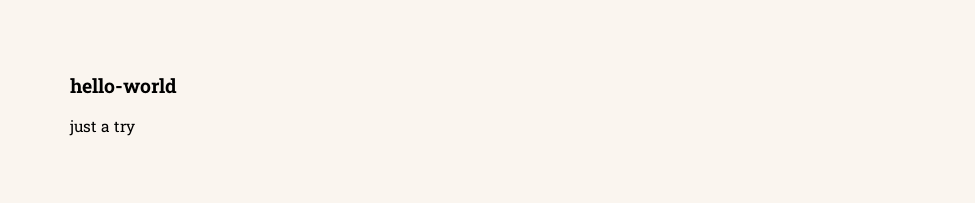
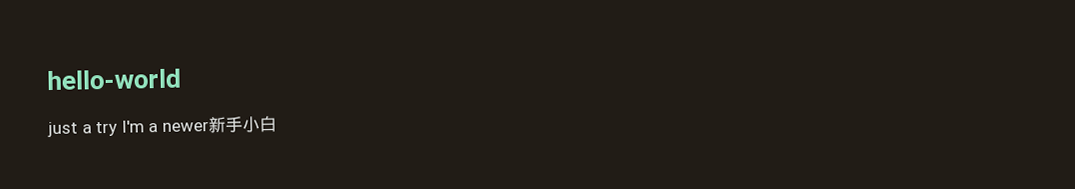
(136, 128) none -> [120,115,277,134] I'm a newer新手小白

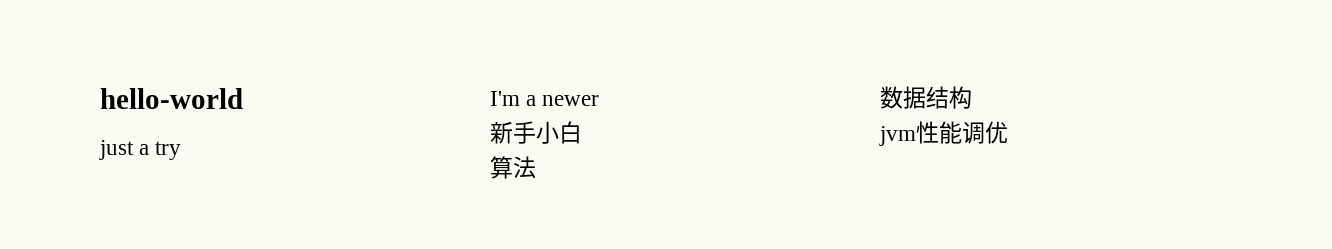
(119, 129) none -> (182, 150) //
(209, 126) none -> (600, 100) //
(277, 124) none -> [490,156,536,179] [880,86,972,109] [879,121,1008,146] // 算法 // 数据结构 // jvm性能调优

